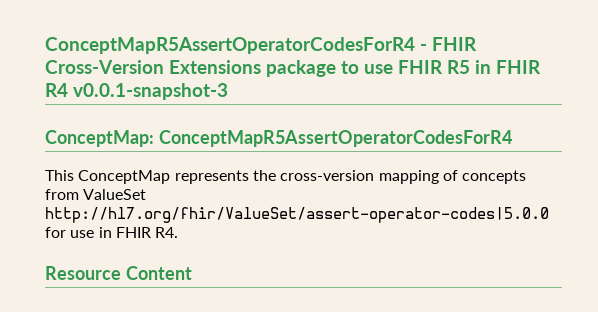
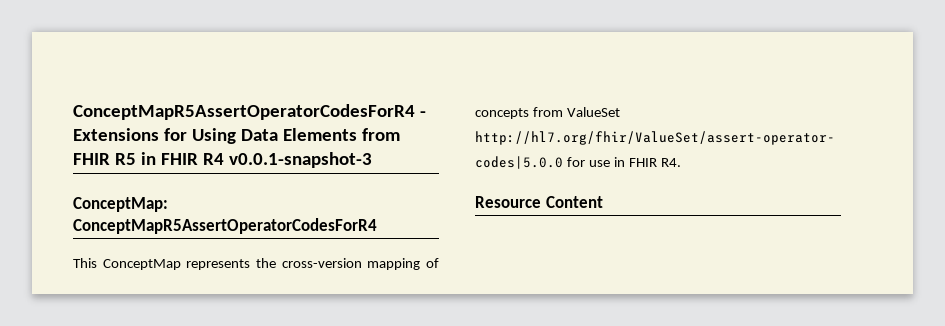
[432,37,477,51] [45,60,393,77] FHIR Cross-Version Extensions package to use -> [73,128,400,144] Extensions for Using Data Elements from

